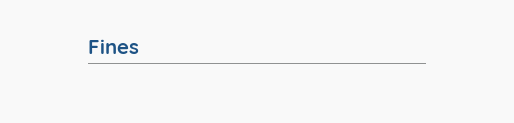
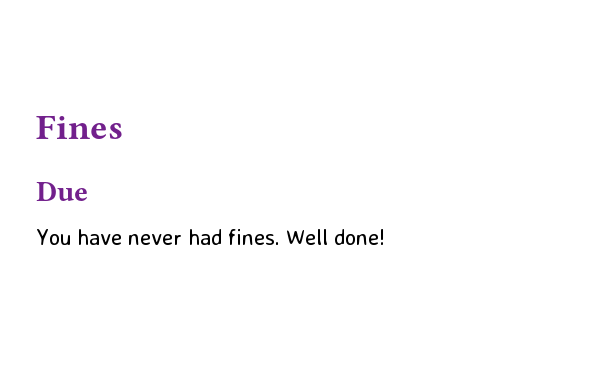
(139, 46) none -> [36,181,88,201] [36,229,385,245] // Due // You have never had fines. Well done!

